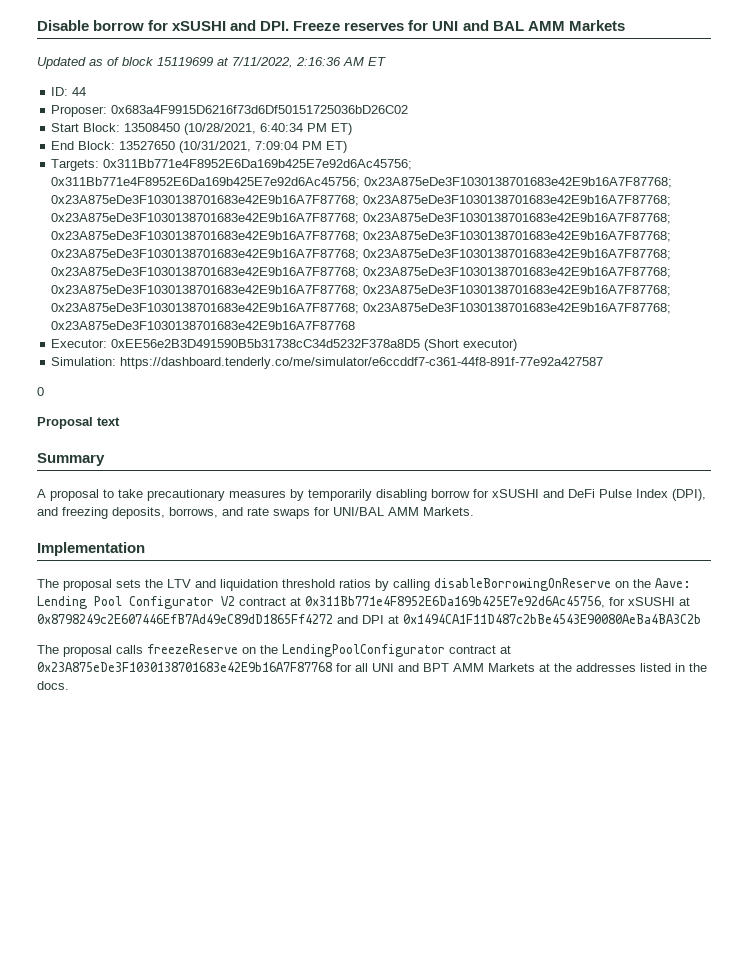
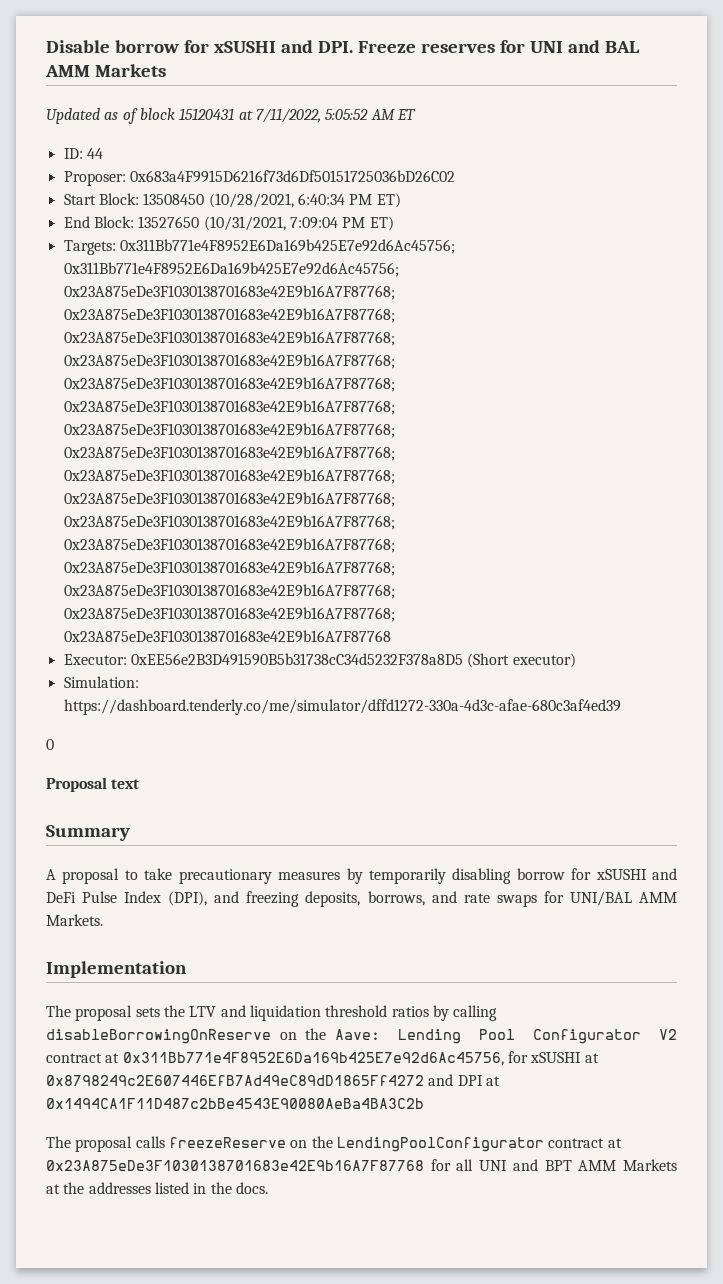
[157,57,213,66] 15119699 -> [179,108,235,120] 15120431
[296,57,341,66] 2:16:36 -> [325,109,369,120] 5:05:52
[120,357,604,369] https://dashboard.tenderly.co/me/simulator/e6ccddf7-c361-44f8-891f-77e92a427587 -> [63,699,621,715] https://dashboard.tenderly.co/me/simulator/dffd1272-330a-4d3c-afae-680c3af4ed39

